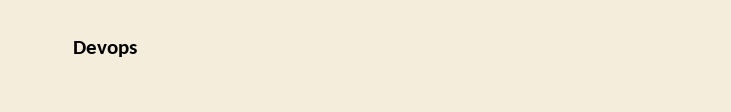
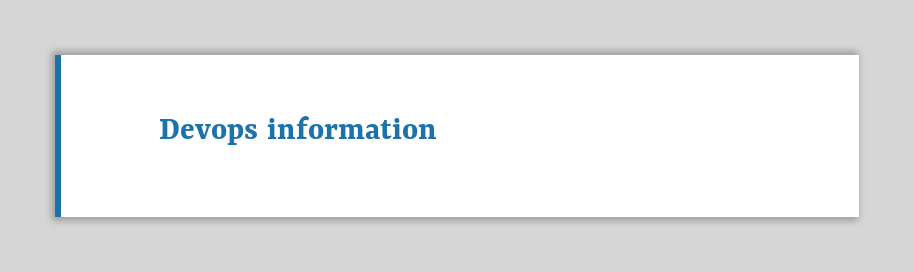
(137, 49) none -> [267,116,438,139] information

